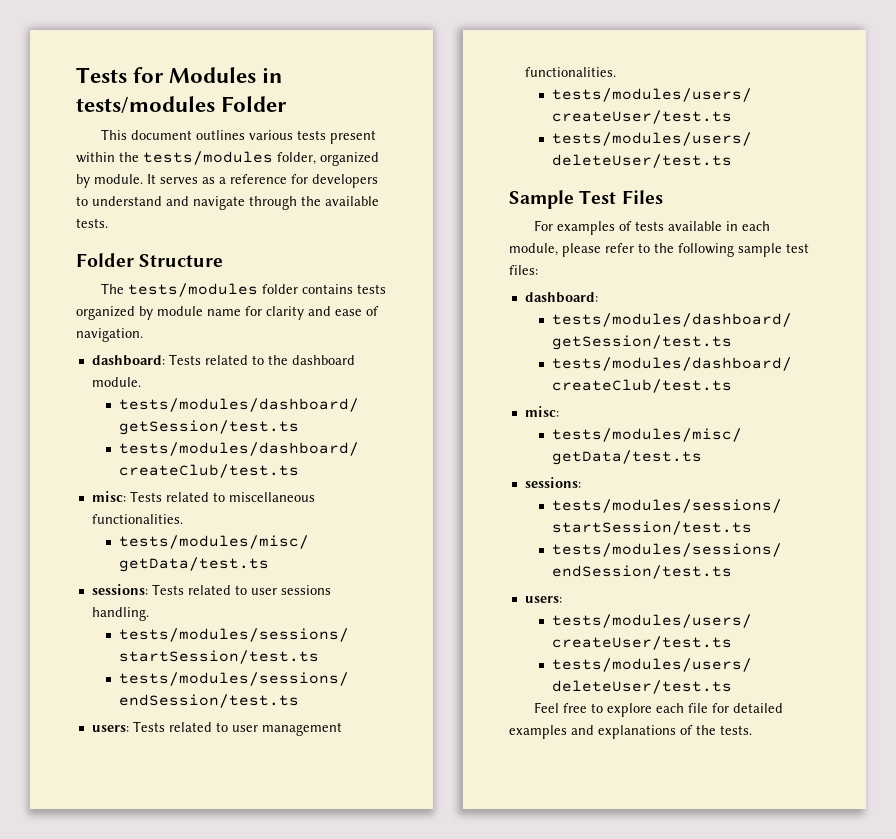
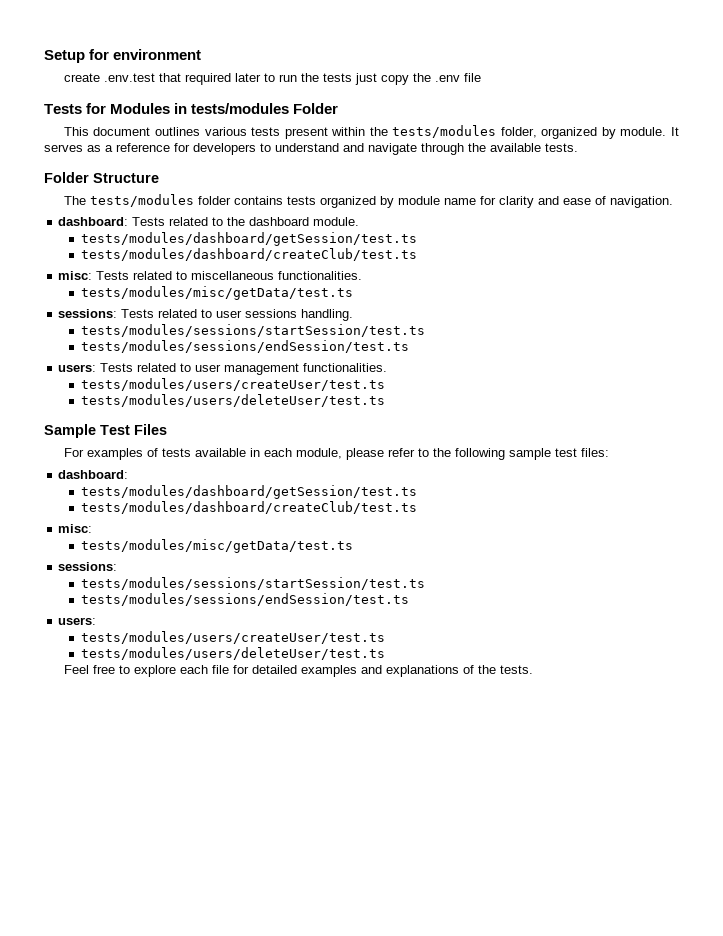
(76, 75) none -> [44,49,202,63] [63,73,481,85] Setup for environment // create .env.test that required later to run the tests just copy the .env file //

